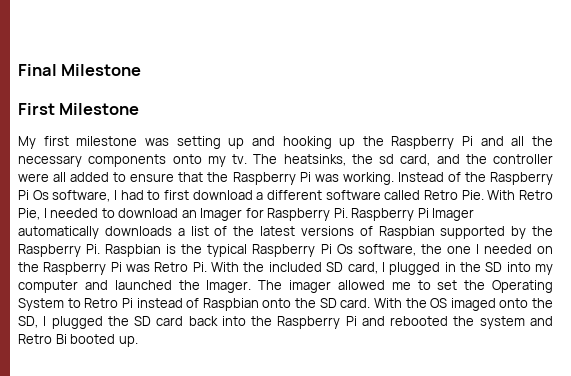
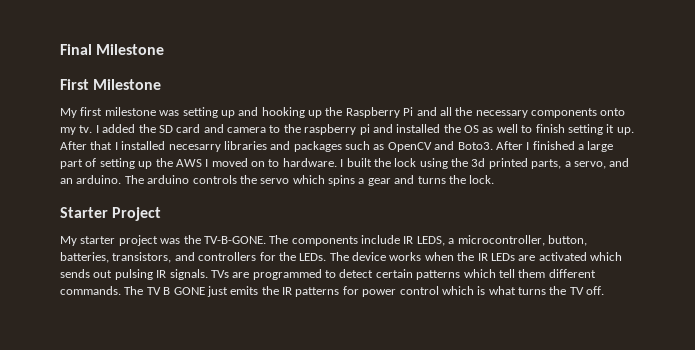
[253,154,553,166] [18,172,553,185] [18,190,554,202] [18,208,475,221] [18,226,553,239] [18,244,553,257] [18,262,554,275] [18,280,553,293] [18,298,553,311] [18,316,553,329] [18,334,138,347] The heatsinks, the sd card, and the controller were all added to ensure that the Raspberry Pi was working. Instead of the Raspberry Pi Os software, I had to first download a different software called Retro Pie. With Retro Pie, I needed to download an Imager for Raspberry Pi. Raspberry Pi Imager automatically downloads a list of the latest versions of Raspbian supported by the Raspberry Pi. Raspbian is the typical Raspberry Pi Os software, the one I needed on the Raspberry Pi was Retro Pi. With the included SD card, I plugged in the SD into my computer and launched the Imager. The imager allowed me to set the Operating System to Retro Pi instead of Raspbian onto the SD card. With the OS imaged onto the SD, I plugged the SD card back into the Raspberry Pi and rebooted the system and Retro Bi booted up. -> [95,124,634,135] [60,141,614,152] [60,158,630,169] [60,175,495,186] [60,207,162,221] [60,235,587,246] [60,252,622,263] [60,269,596,280] [60,286,605,297] I added the SD card and camera to the raspberry pi and installed the OS as well to finish setting it up. After that I installed necesarry libraries and packages such as OpenCV and Boto3. After I finished a large part of setting up the AWS I moved on to hardware. I built the lock using the 3d printed parts, a servo, and an arduino. The arduino controls the servo which spins a gear and turns the lock. // Starter Project // My starter project was the TV-B-GONE. The components include IR LEDS, a microcontroller, button, batteries, transistors, and controllers for the LEDs. The device works when the IR LEDs are activated which sends out pulsing IR signals. TVs are programmed to detect certain patterns which tell them different commands. The TV B GONE just emits the IR patterns for power control which is what turns the TV off.

